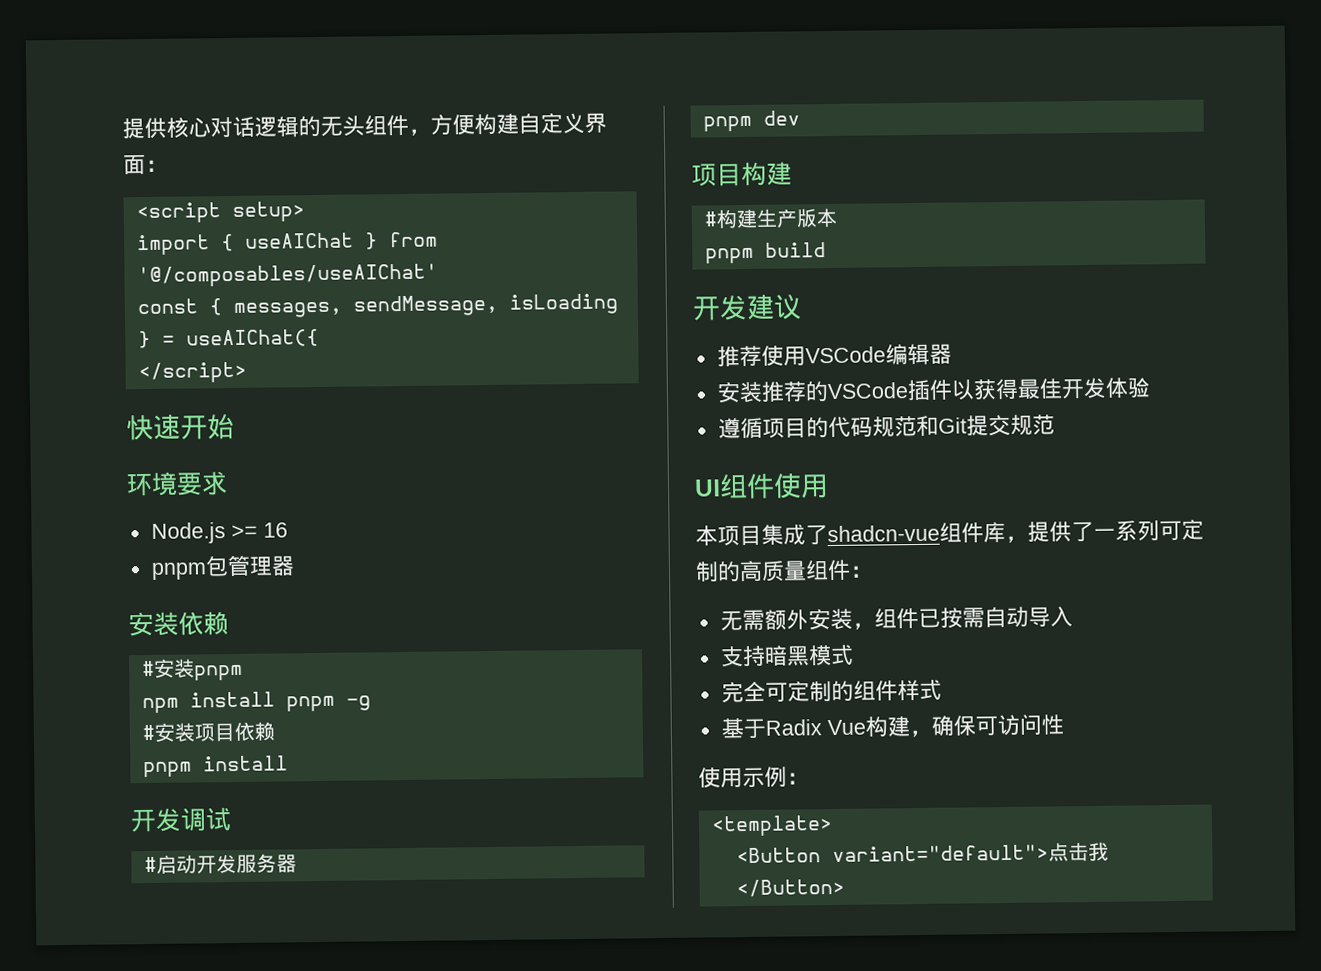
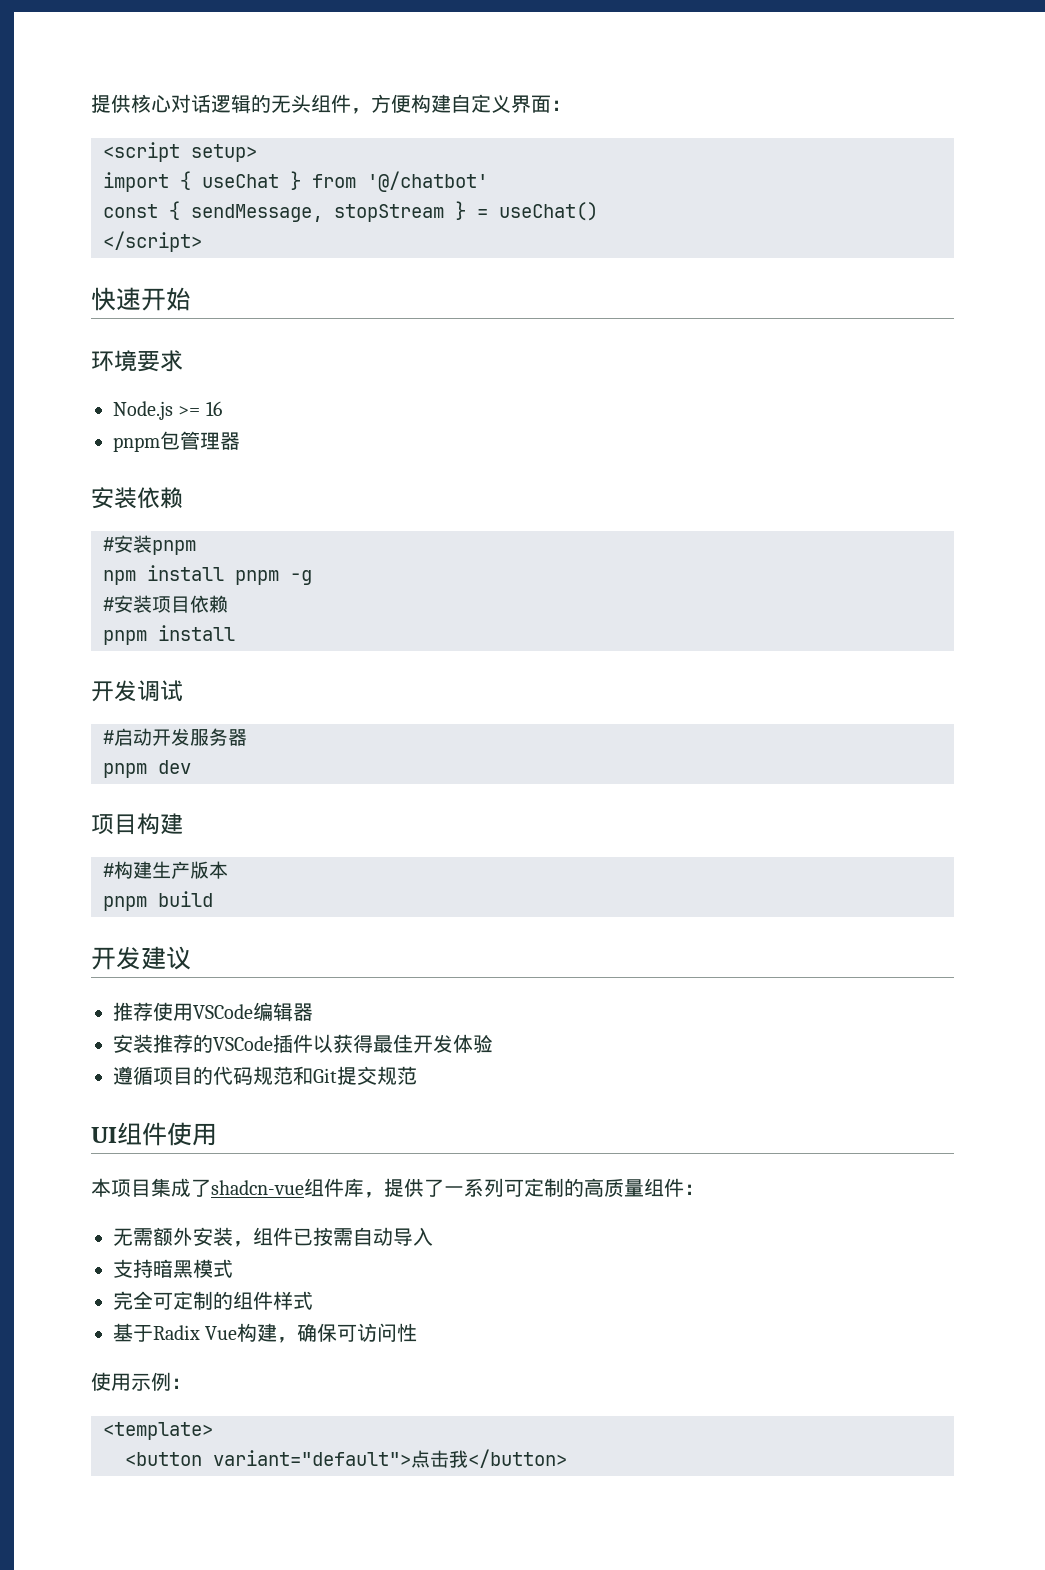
[244,232,354,249] useAIChat -> [202,174,279,188] useChat
[136,263,438,288] '@/composables/useAIChat' -> [367,171,488,192] '@/chatbot'
[232,293,618,318] messages, sendMessage, isLoading -> [191,204,444,222] sendMessage, stopStream
[185,328,319,348] useAIChat({ -> [499,202,598,221] useChat()
[735,847,821,864] <Button -> [125,1452,202,1466] <button
[735,878,845,898] </Button> -> [468,1449,567,1468] </button>

